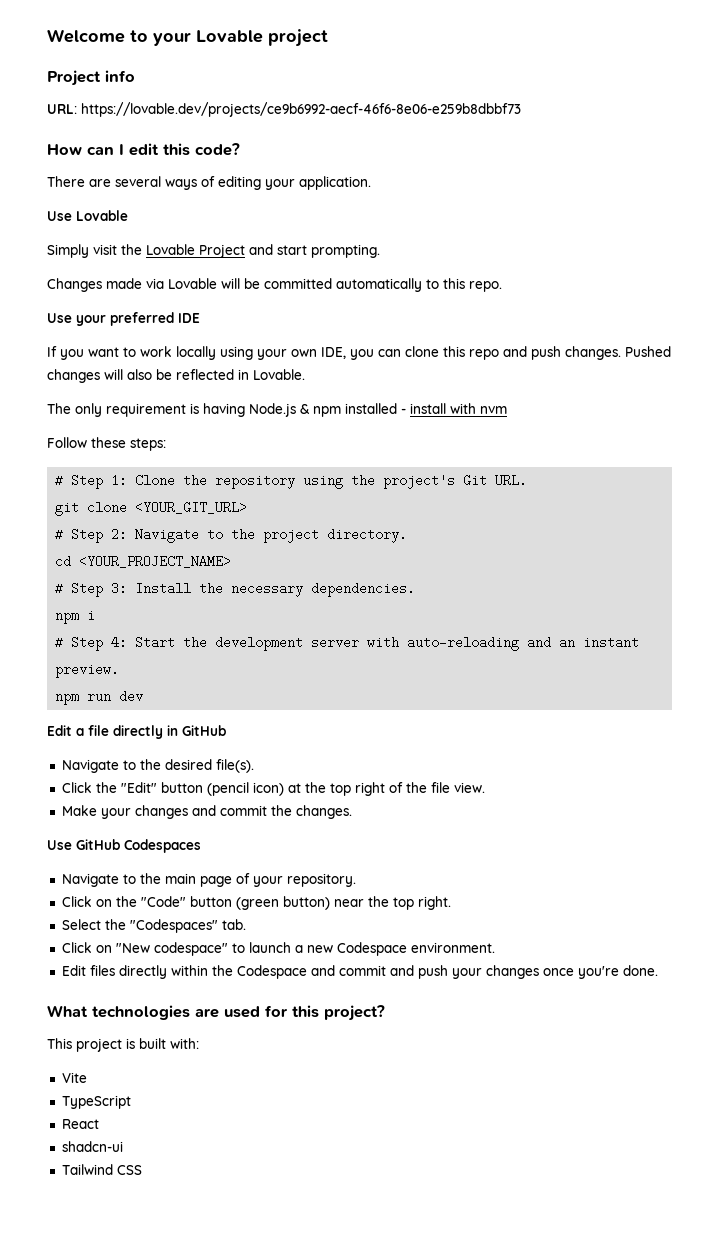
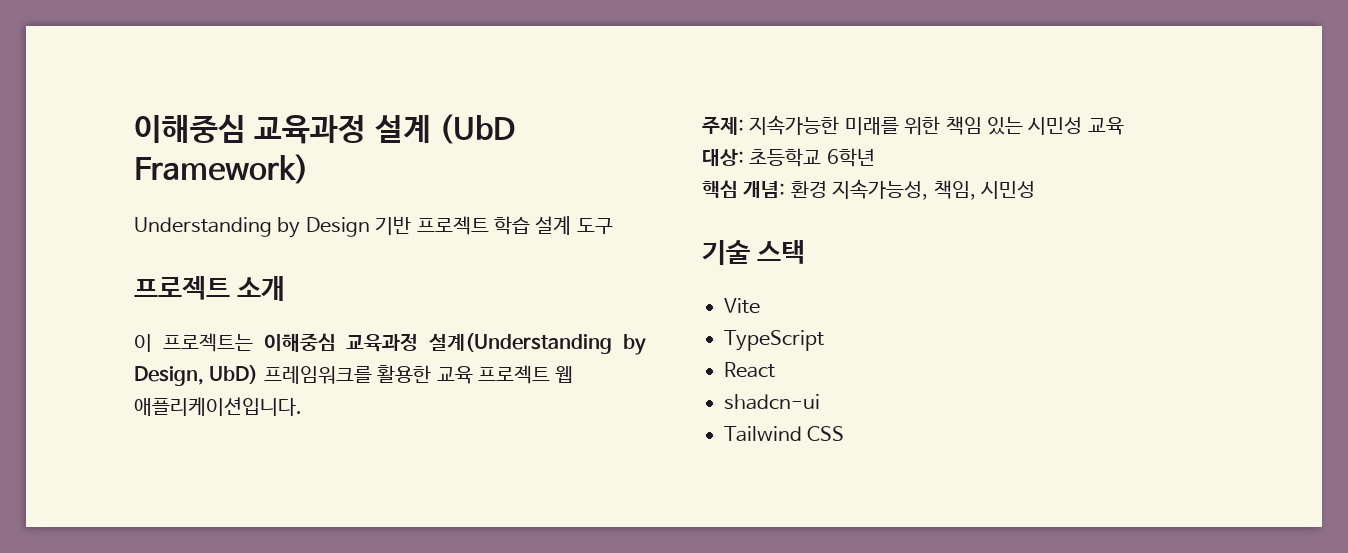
[47,29,328,47] [47,70,135,86] [47,102,521,117] [47,143,240,156] [47,176,371,190] [47,210,128,221] [47,244,380,258] [47,278,502,292] [47,312,200,326] [47,346,671,360] [47,369,305,383] [47,403,507,417] [47,437,166,451] [55,474,528,489] [55,501,248,516] [55,528,408,543] [55,555,232,568] [55,582,416,597] [55,611,96,624] [55,636,640,651] [55,663,120,678] [55,690,144,705] [47,725,226,739] [61,759,254,773] [61,782,485,796] [61,805,352,819] [47,839,201,853] [61,873,356,887] [61,896,451,910] [61,919,246,933] [61,942,495,956] [61,965,658,979] [47,1005,385,1021] [47,1038,199,1052] Welcome to your Lovable project // Project info // URL: https://lovable.dev/projects/ce9b6992-aecf-46f6-8e06-e259b8dbbf73 // How can I edit this code? // There are several ways of editing your application. // Use Lovable // Simply visit the Lovable Project and start prompting. // Changes made via Lovable will be committed automatically to this repo. // Use your preferred IDE // If you want to work locally using your own IDE, you can clone this repo and push changes. Pushed changes will also be reflected in Lovable. // The only requirement is having Node.js & npm installed - install with nvm // Follow these steps: // # Step 1: Clone the repository using the project's Git URL. // git clone <YOUR_GIT_URL> // # Step 2: Navigate to the project directory. // cd <YOUR_PROJECT_NAME> // # Step 3: Install the necessary dependencies. // npm i // # Step 4: Start the development server with auto-reloading and an instant preview. // npm run dev // Edit a file directly in GitHub // Navigate to the desired file(s). // Click the "Edit" button (pencil icon) at the top right of the file view. // Make your changes and commit the changes. // Use GitHub Codespaces // Navigate to the main page of your repository. // Click on the "Code" button (green button) near the top right. // Select the "Codespaces" tab. // Click on "New codespace" to launch a new Codespace environment. // Edit files directly within the Codespace and commit and push your changes once you're done. // What technologies are used for this project? // This project is built with: -> [134,114,516,144] [134,154,309,184] [134,216,613,238] [134,276,286,301] [134,333,646,355] [134,365,574,386] [134,397,302,416] [702,115,1124,135] [702,148,875,167] [702,179,1035,200] [702,240,806,265] 이해중심 교육과정 설계 (UbD Framework) // Understanding by Design 기반 프로젝트 학습 설계 도구 // 프로젝트 소개 // 이 프로젝트는 이해중심 교육과정 설계(Understanding by Design, UbD) 프레임워크를 활용한 교육 프로젝트 웹 애플리케이션입니다. // 주제: 지속가능한 미래를 위한 책임 있는 시민성 교육 // 대상: 초등학교 6학년 // 핵심 개념: 환경 지속가능성, 책임, 시민성 // 기술 스택

